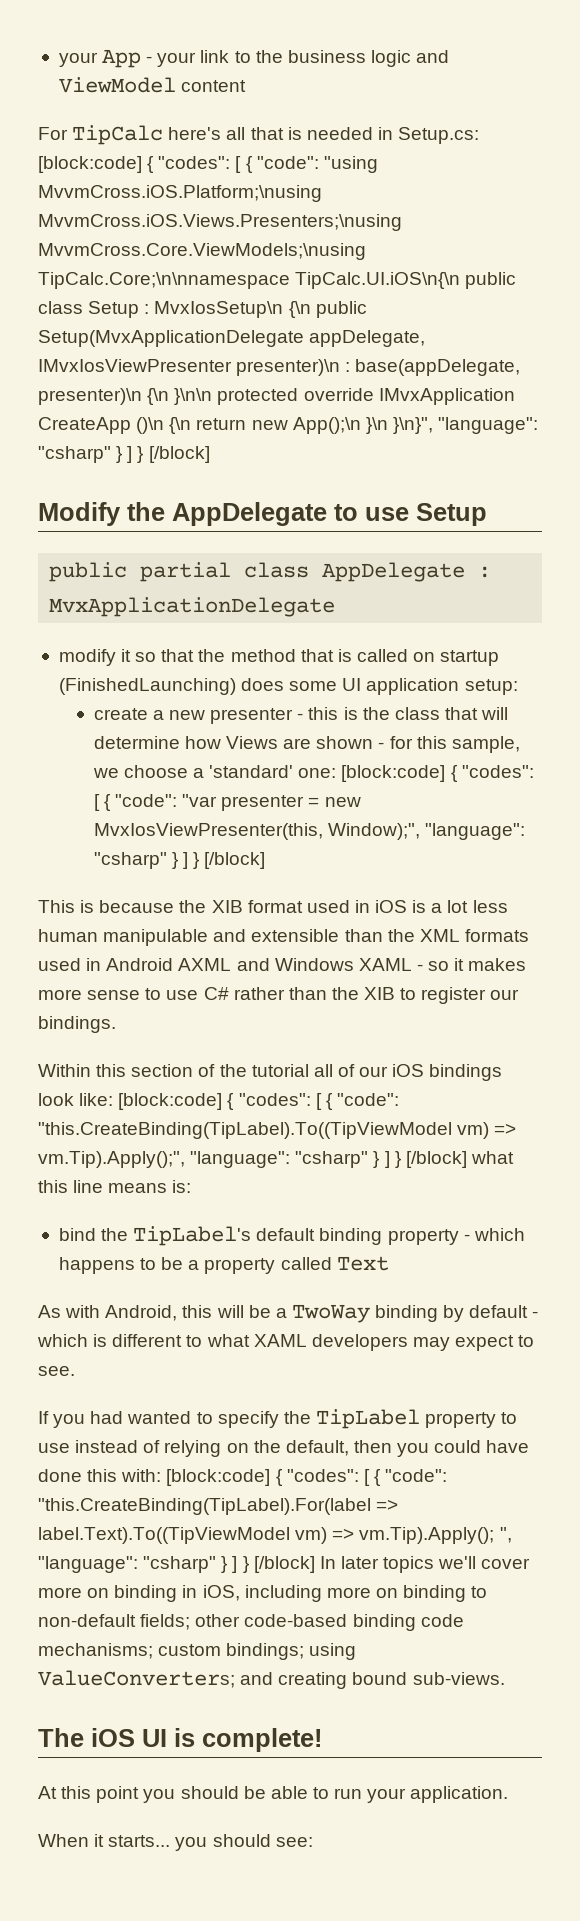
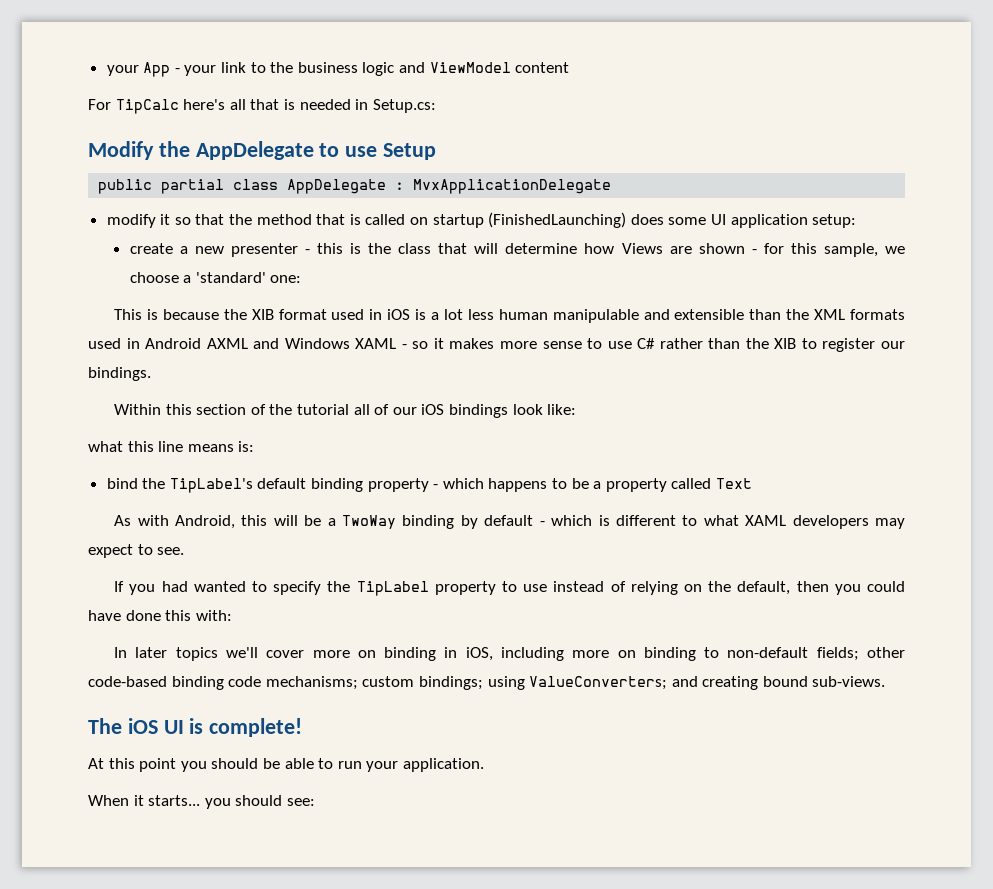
[38,156,378,173] [38,185,322,202] [38,214,402,231] [38,243,366,260] [38,272,517,289] [38,301,367,318] [38,330,426,347] [38,359,521,376] [38,388,515,405] [38,417,539,434] [38,446,210,463] [block:code] { "codes": [ { "code": "using MvvmCross.iOS.Platform;\nusing MvvmCross.iOS.Views.Presenters;\nusing MvvmCross.Core.ViewModels;\nusing TipCalc.Core;\n\nnamespace TipCalc.UI.iOS\n{\n public class Setup : MvxIosSetup\n {\n public Setup(MvxApplicationDelegate appDelegate, IMvxIosViewPresenter presenter)\n : base(appDelegate, presenter)\n {\n }\n\n protected override IMvxApplication CreateApp ()\n {\n return new App();\n }\n }\n}", "language": "csharp" } ] } [/block] -> (436, 106) none
[341,765,534,782] [93,794,361,811] [93,823,525,840] [93,852,266,869] [block:code] { "codes": [ { "code": "var presenter = new MvxIosViewPresenter(this, Window);", "language": "csharp" } ] } [/block] -> (302, 279) none
[118,1093,399,1110] [38,1122,517,1139] [38,1151,467,1168] [block:code] { "codes": [ { "code": "this.CreateBinding(TipLabel).To((TipViewModel vm) => vm.Tip).Apply();", "language": "csharp" } ] } [/block] -> (577, 409) //
[166,1469,448,1486] [38,1498,399,1515] [38,1527,512,1544] [38,1556,315,1573] [block:code] { "codes": [ { "code": "this.CreateBinding(TipLabel).For(label => label.Text).To((TipViewModel vm) => vm.Tip).Apply(); ", "language": "csharp" } ] } [/block] -> (232, 615) //

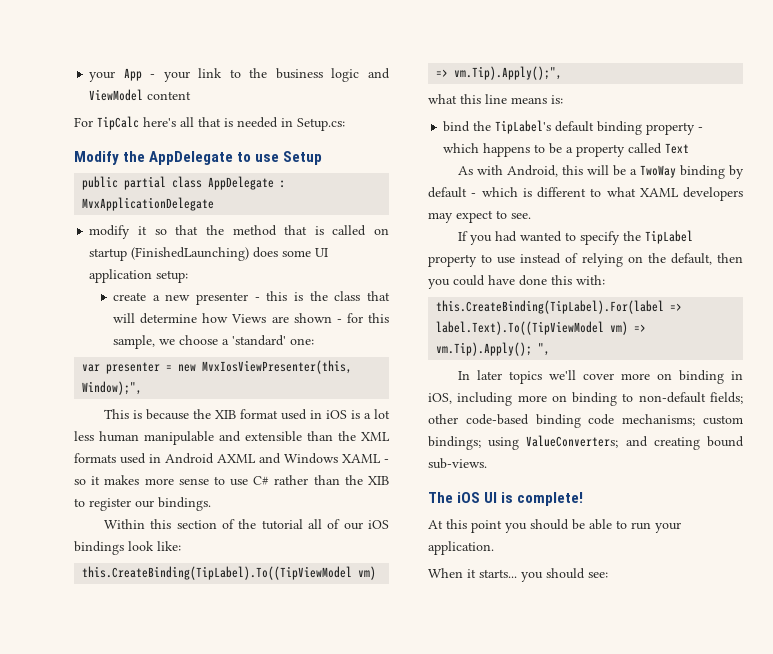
(302, 279) none -> [82,360,353,374] [82,381,143,395] // var presenter = new MvxIosViewPresenter(this, Window);",
(577, 409) none -> [82,566,377,580] [436,66,563,80] // this.CreateBinding(TipLabel).To((TipViewModel vm) => vm.Tip).Apply();",
(232, 615) none -> [436,300,683,314] [436,321,647,335] [436,342,551,356] // this.CreateBinding(TipLabel).For(label => label.Text).To((TipViewModel vm) => vm.Tip).Apply(); ",

